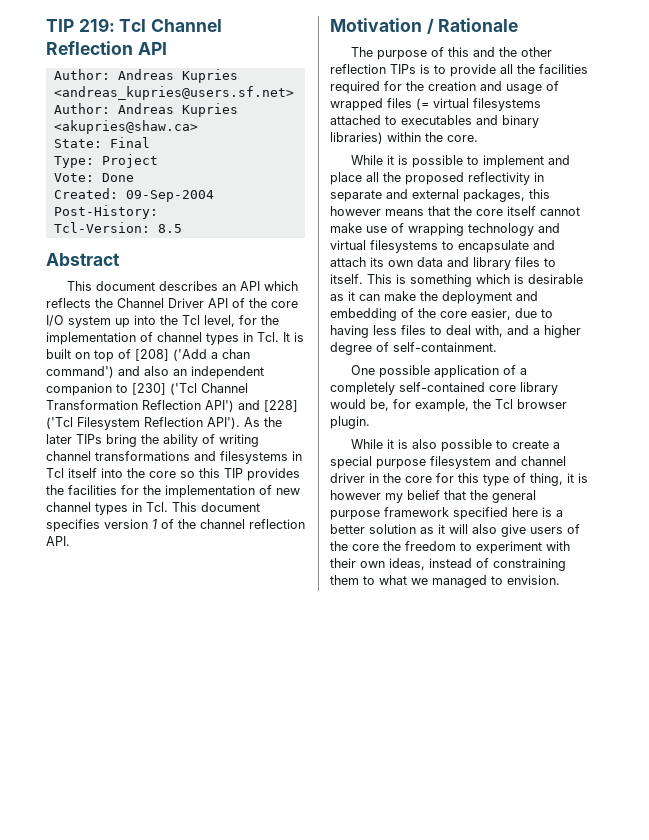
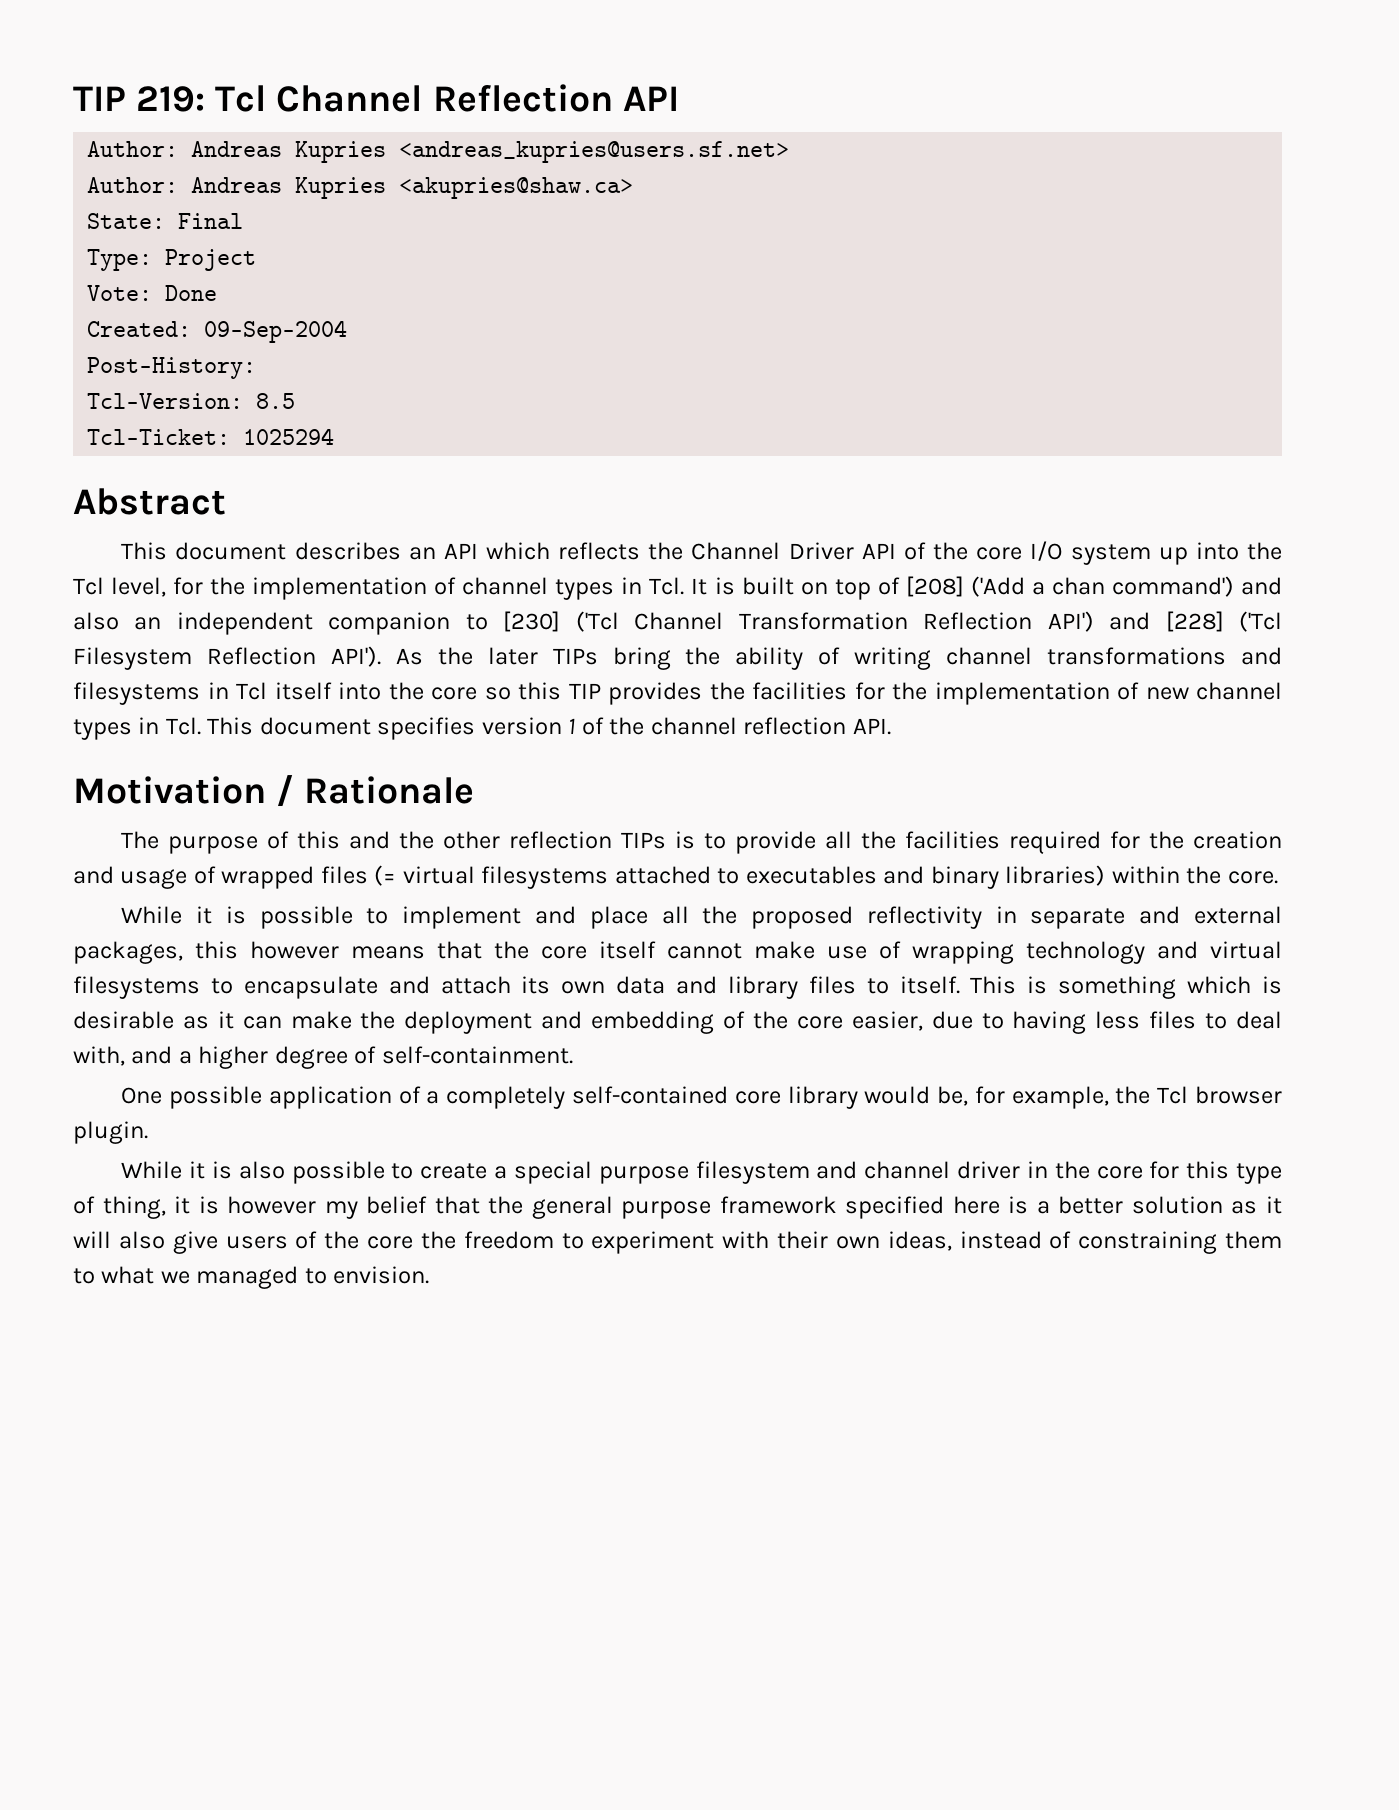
(182, 228) none -> [87,428,335,445] // Tcl-Ticket: 1025294

